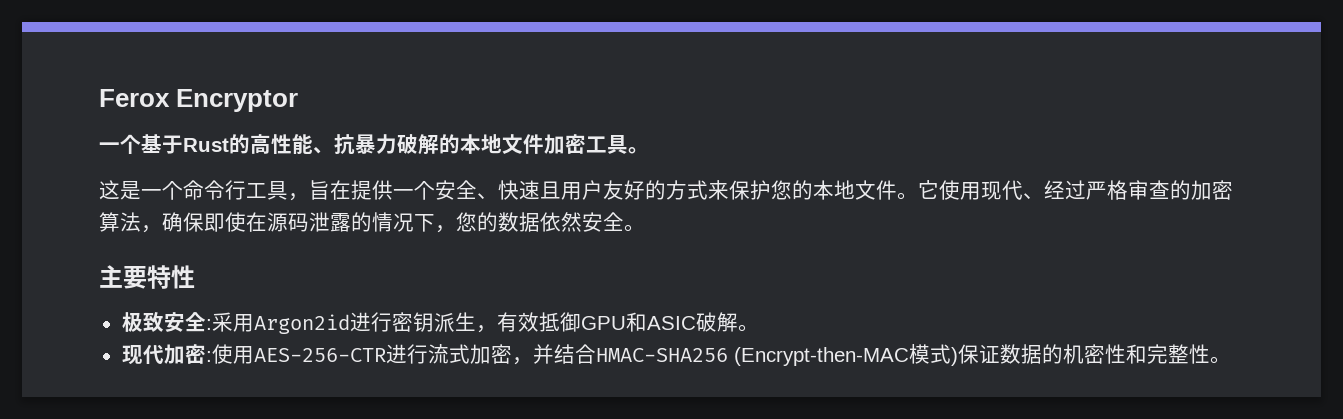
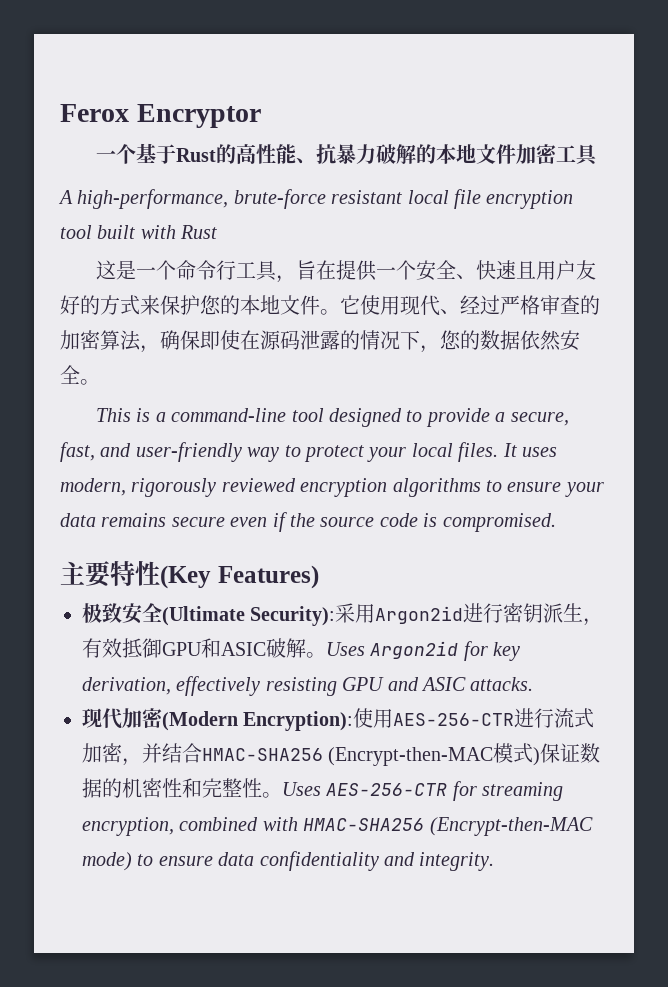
[628,147,649,154] 。 -> [58,189,574,209] [60,225,218,239] // A high-performance, brute-force resistant local file encryption tool built with Rust
(645, 228) none -> [95,408,569,427] [60,442,557,462] [60,478,604,497] [60,512,556,532] // This is a command-line tool designed to provide a secure, fast, and user-friendly way to protect your local files. It uses modern, rigorously reviewed encryption algorithms to ensure your data remains secure even if the source code is compromised.
(195, 277) none -> [160,565,319,589] (Key Features)
[205,319,212,330] : -> [162,606,336,626] (Ultimate Security):
(759, 328) none -> [326,641,521,661] [82,676,534,696] Uses Argon2id for key derivation, effectively resisting GPU and ASIC attacks.
[205,351,212,362] : -> [162,711,354,731] (Modern Encryption):
(1231, 360) none -> [282,781,564,801] [82,817,593,836] [82,851,495,871] Uses AES-256-CTR for streaming encryption, combined with HMAC-SHA256 (Encrypt-then-MAC mode) to ensure data confidentiality and integrity.

